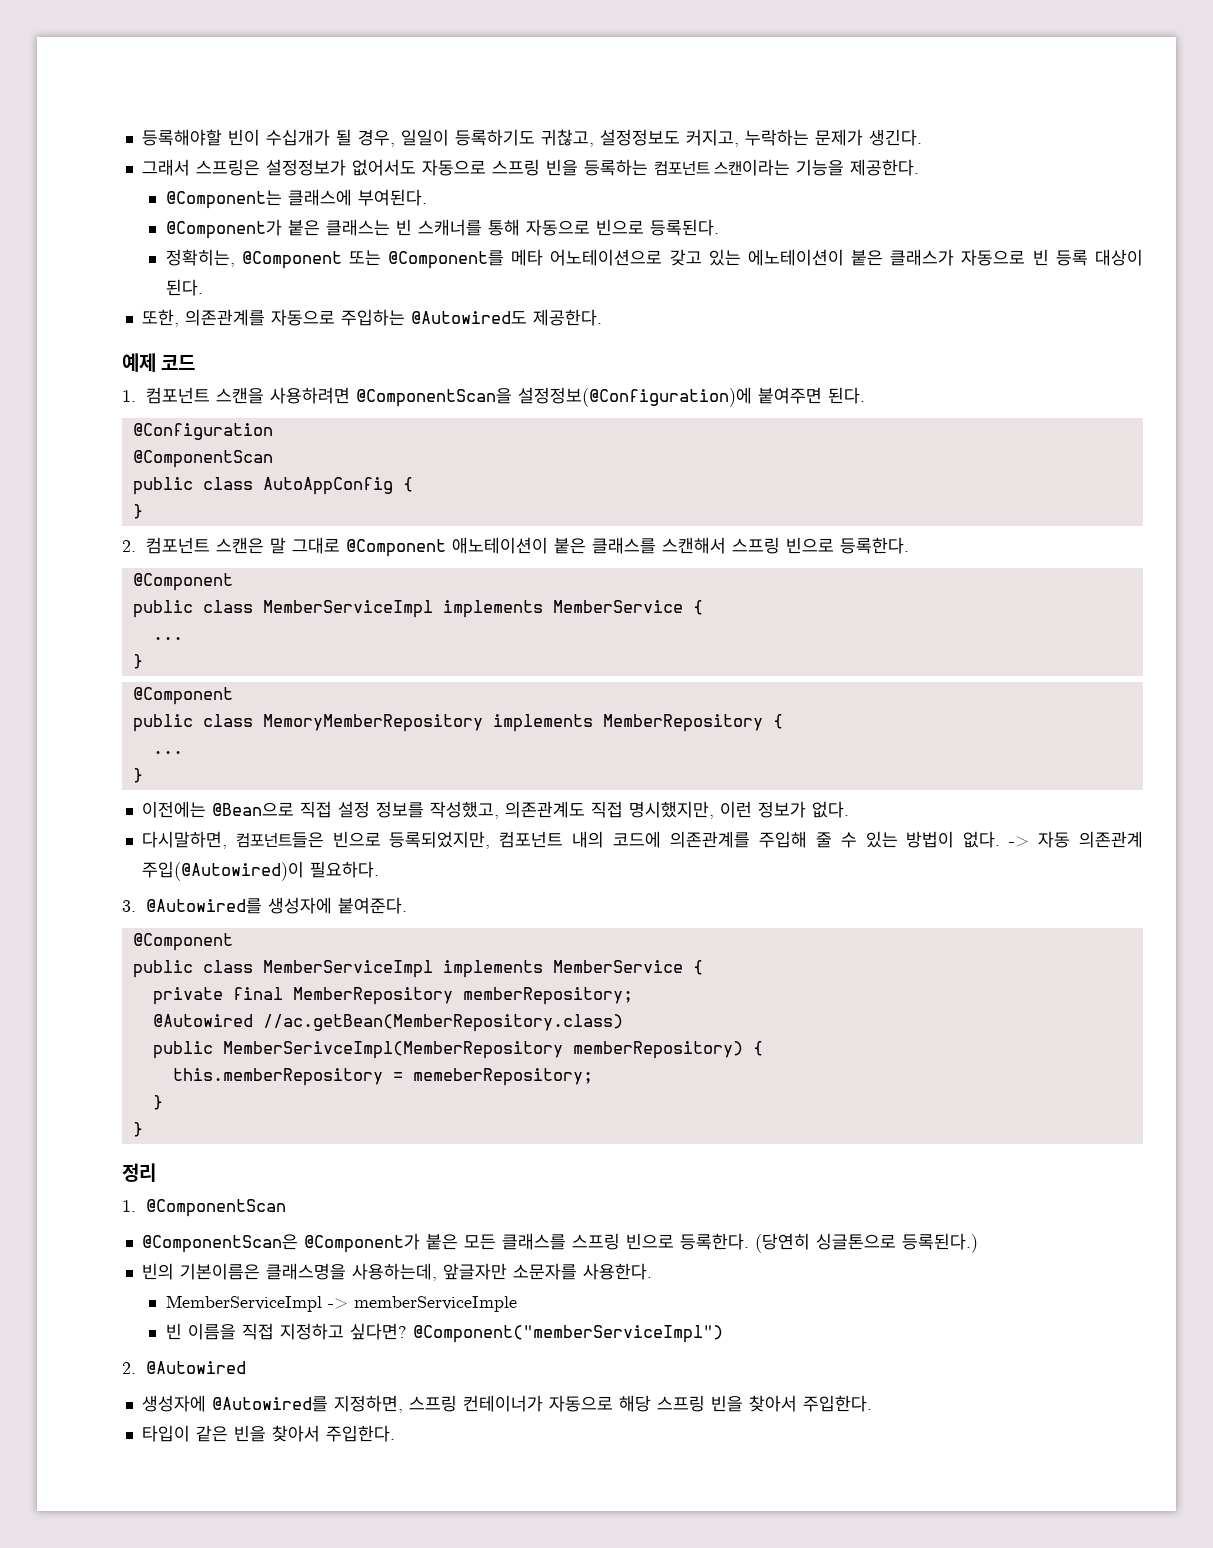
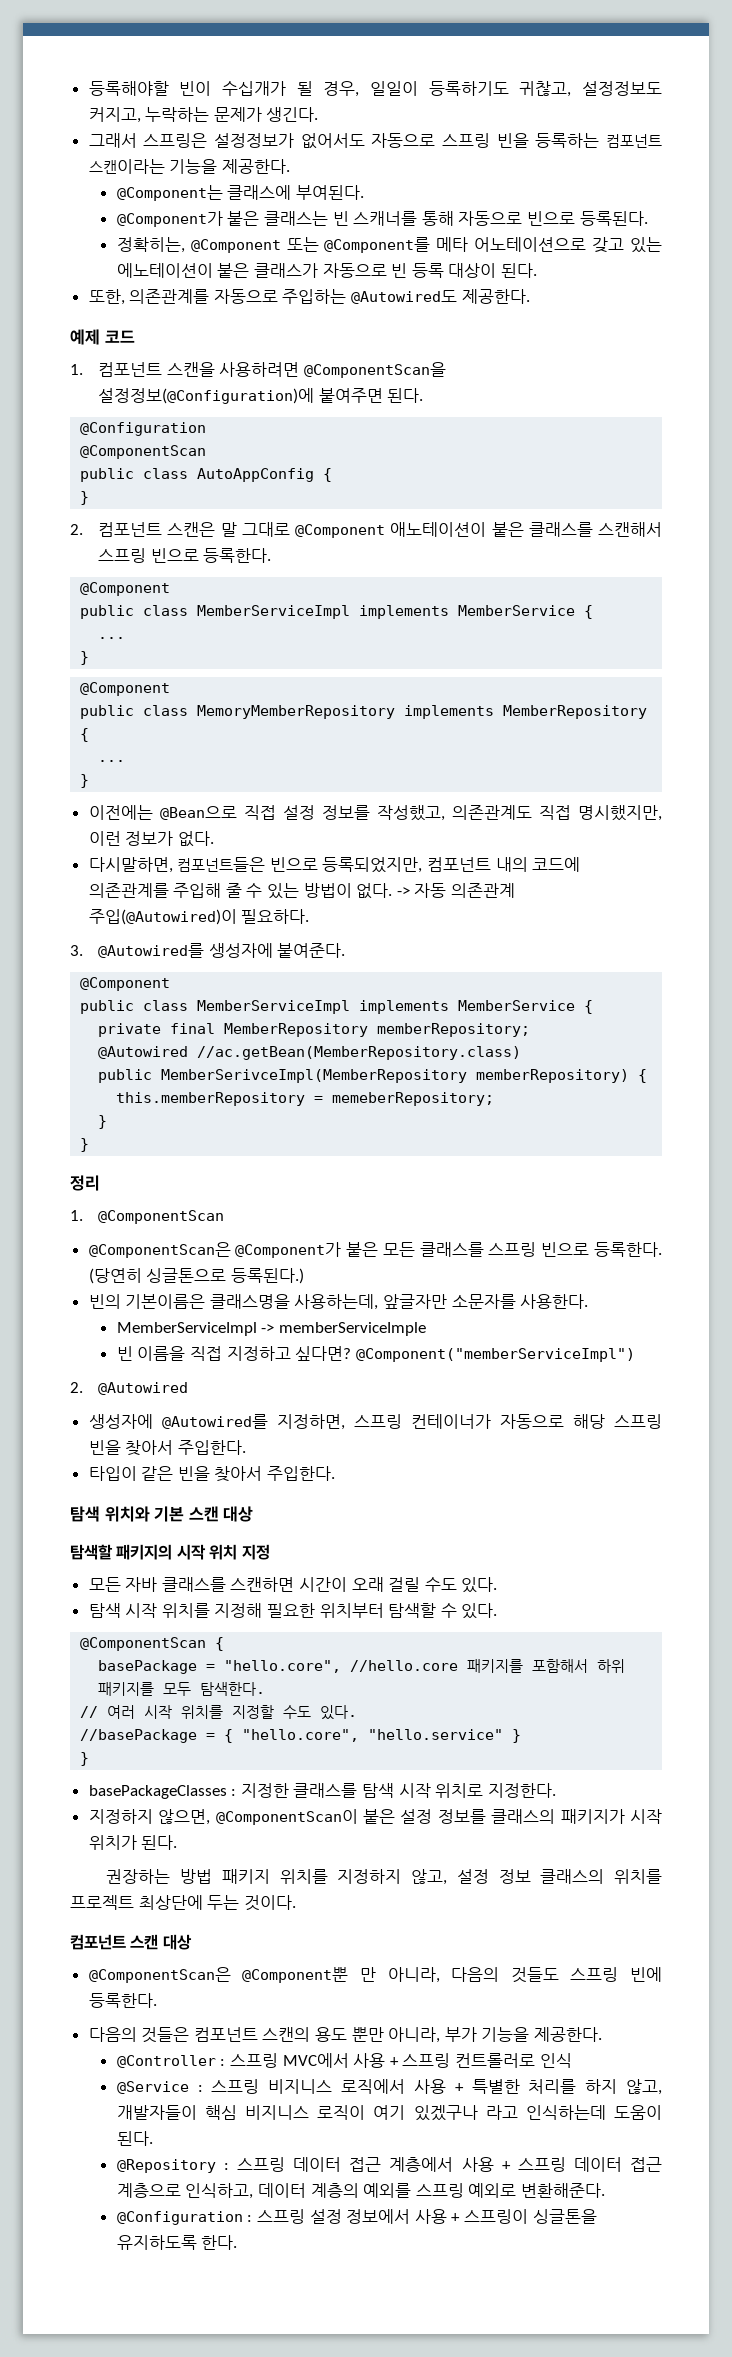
(395, 1433) none -> [70,1506,254,1522] [70,1544,270,1560] [88,1577,498,1593] [88,1603,498,1619] [80,1637,225,1651] [98,1659,626,1674] [98,1682,266,1696] [80,1705,358,1720] [80,1729,522,1743] [80,1752,90,1766] [88,1783,556,1799] [88,1809,662,1825] [88,1835,178,1850] [106,1869,662,1885] [70,1895,296,1911] [70,1934,192,1950] [88,1967,662,1983] [88,1993,157,2008] [88,2027,603,2043] [116,2053,572,2068] [116,2079,662,2095] [116,2105,662,2121] [116,2131,153,2146] [116,2157,662,2173] [116,2183,605,2199] [116,2209,597,2225] [116,2235,238,2250] // 탐색 위치와 기본 스캔 대상 // 탐색할 패키지의 시작 위치 지정 // 모든 자바 클래스를 스캔하면 시간이 오래 걸릴 수도 있다. // 탐색 시작 위치를 지정해 필요한 위치부터 탐색할 수 있다. // @ComponentScan { // basePackage = "hello.core", //hello.core 패키지를 포함해서 하위 패키지를 모두 탐색한다. // // 여러 시작 위치를 지정할 수도 있다. // //basePackage = { "hello.core", "hello.service" } // } // basePackageClasses : 지정한 클래스를 탐색 시작 위치로 지정한다. // 지정하지 않으면, @ComponentScan이 붙은 설정 정보를 클래스의 패키지가 시작 위치가 된다. // 권장하는 방법 패키지 위치를 지정하지 않고, 설정 정보 클래스의 위치를 프로젝트 최상단에 두는 것이다. // 컴포넌트 스캔 대상 // @ComponentScan은 @Component뿐 만 아니라, 다음의 것들도 스프링 빈에 등록한다. // 다음의 것들은 컴포넌트 스캔의 용도 뿐만 아니라, 부가 기능을 제공한다. // @Controller : 스프링 MVC에서 사용 + 스프링 컨트롤러로 인식 // @Service : 스프링 비지니스 로직에서 사용 + 특별한 처리를 하지 않고, 개발자들이 핵심 비지니스 로직이 여기 있겠구나 라고 인식하는데 도움이 된다. // @Repository : 스프링 데이터 접근 계층에서 사용 + 스프링 데이터 접근 계층으로 인식하고, 데이터 계층의 예외를 스프링 예외로 변환해준다. // @Configuration : 스프링 설정 정보에서 사용 + 스프링이 싱글톤을 유지하도록 한다.

